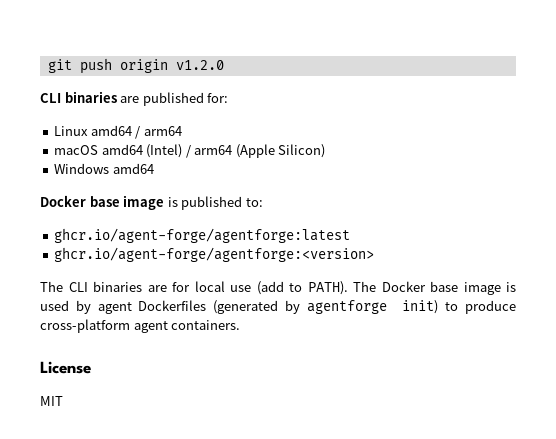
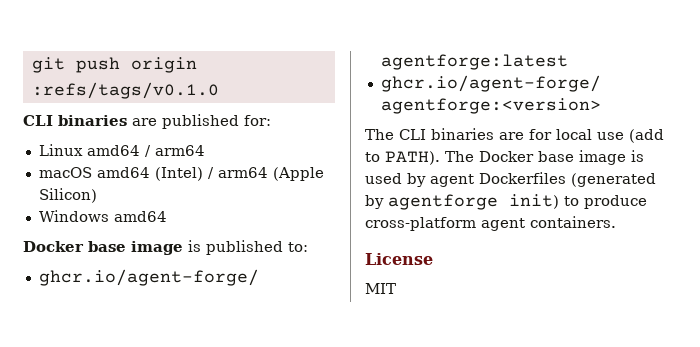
[175,60,224,70] v1.2.0 -> [31,82,219,99] :refs/tags/v0.1.0

